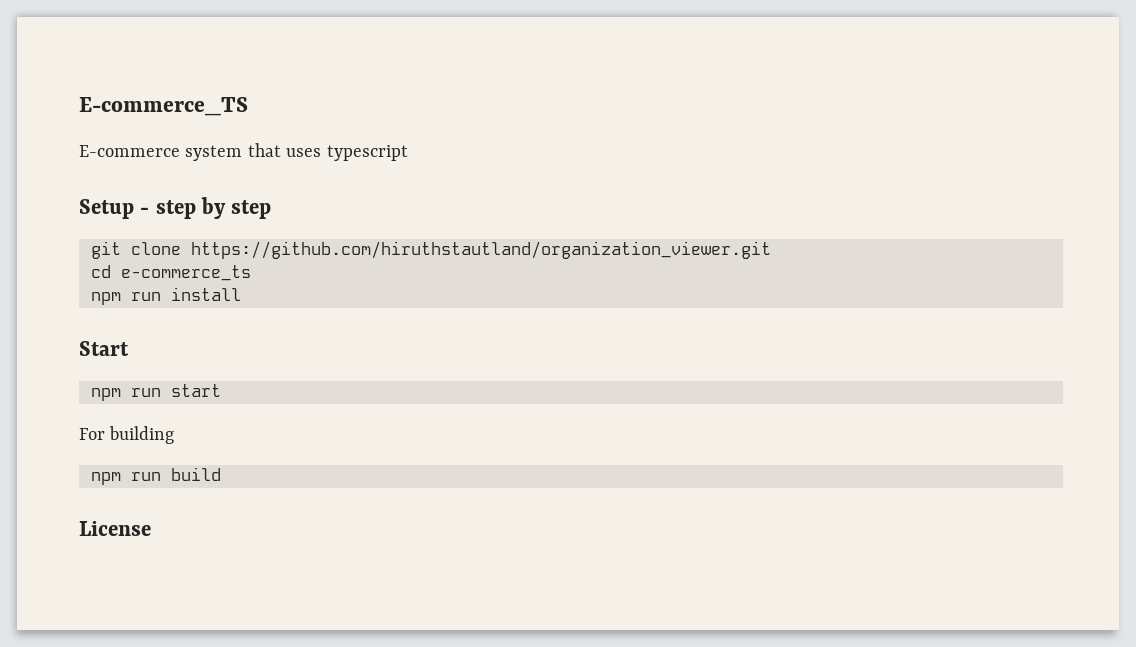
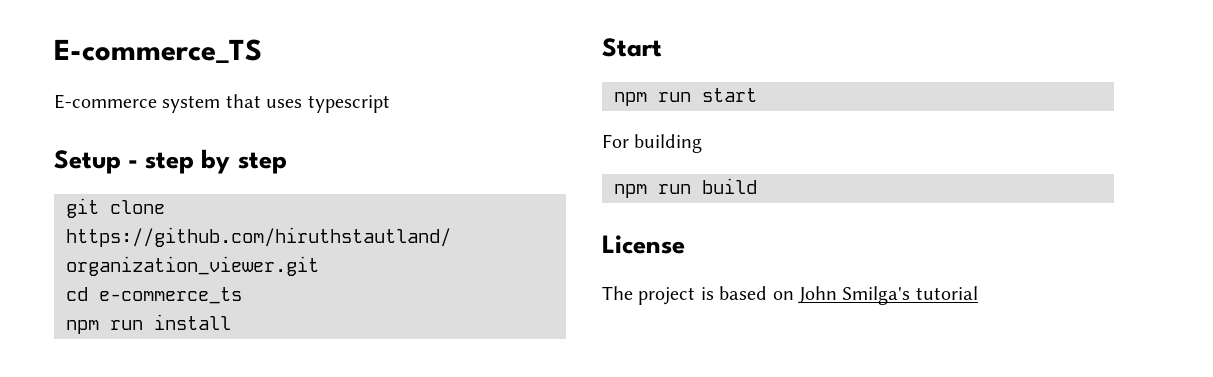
(151, 528) none -> [602,286,978,305] // The project is based on John Smilga's tutorial

